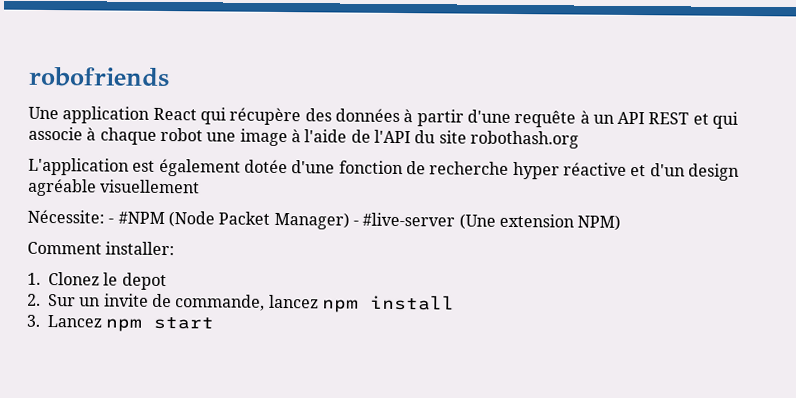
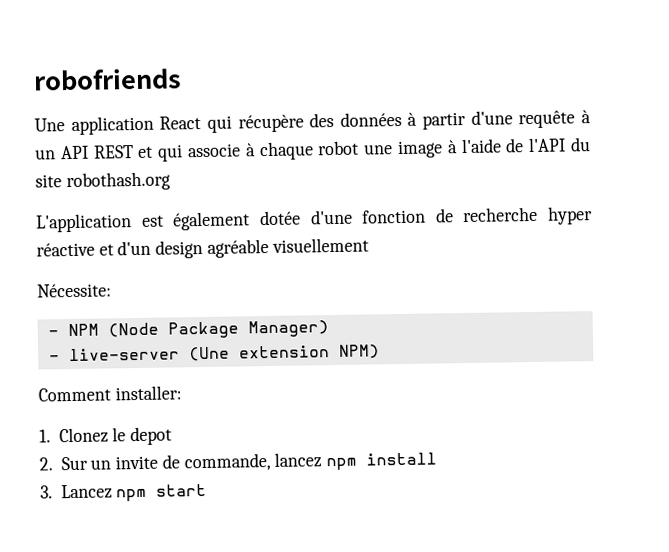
[108,211,271,228] - #NPM (Node Packet -> [47,321,239,339] // - NPM (Node Package
[352,212,456,227] - #live-server -> [48,347,180,362] // - live-server

